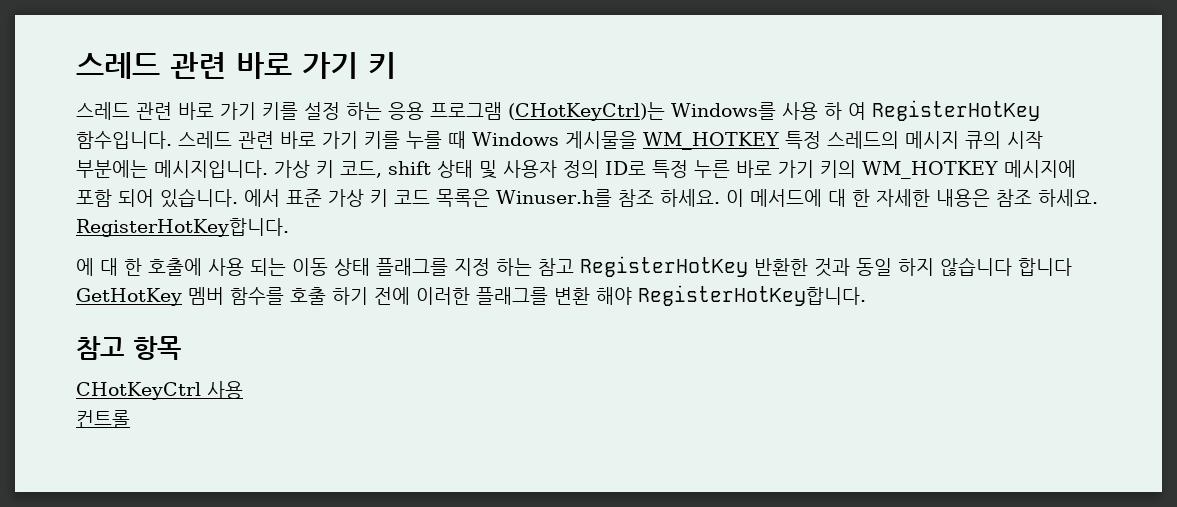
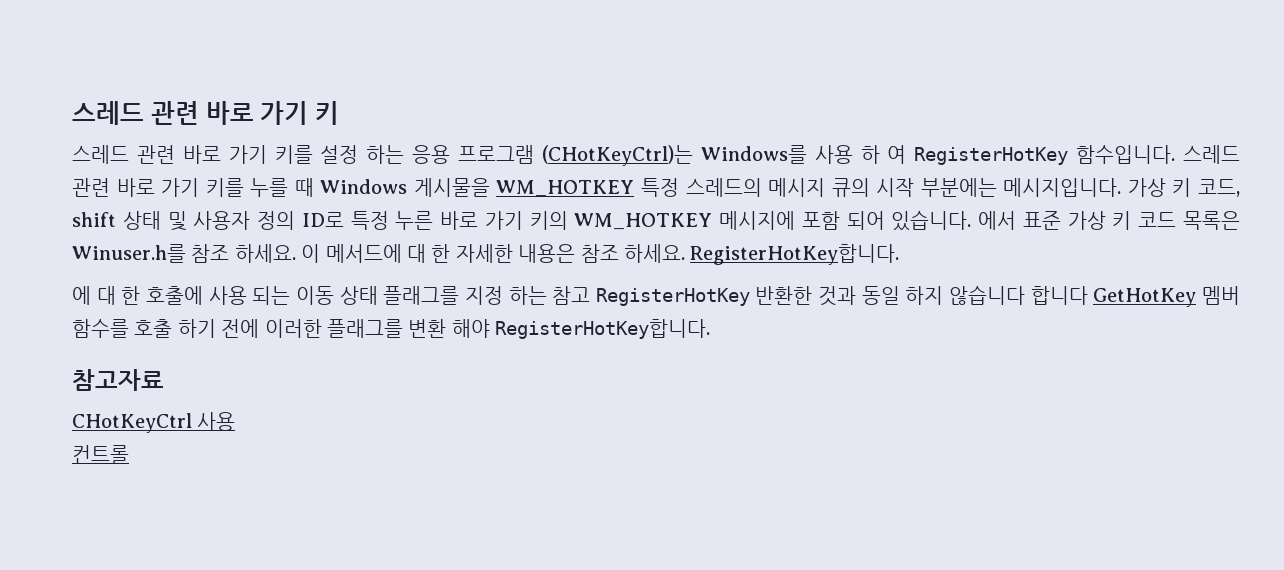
[76,336,181,360] 참고 항목 -> [72,369,164,391] 참고자료

